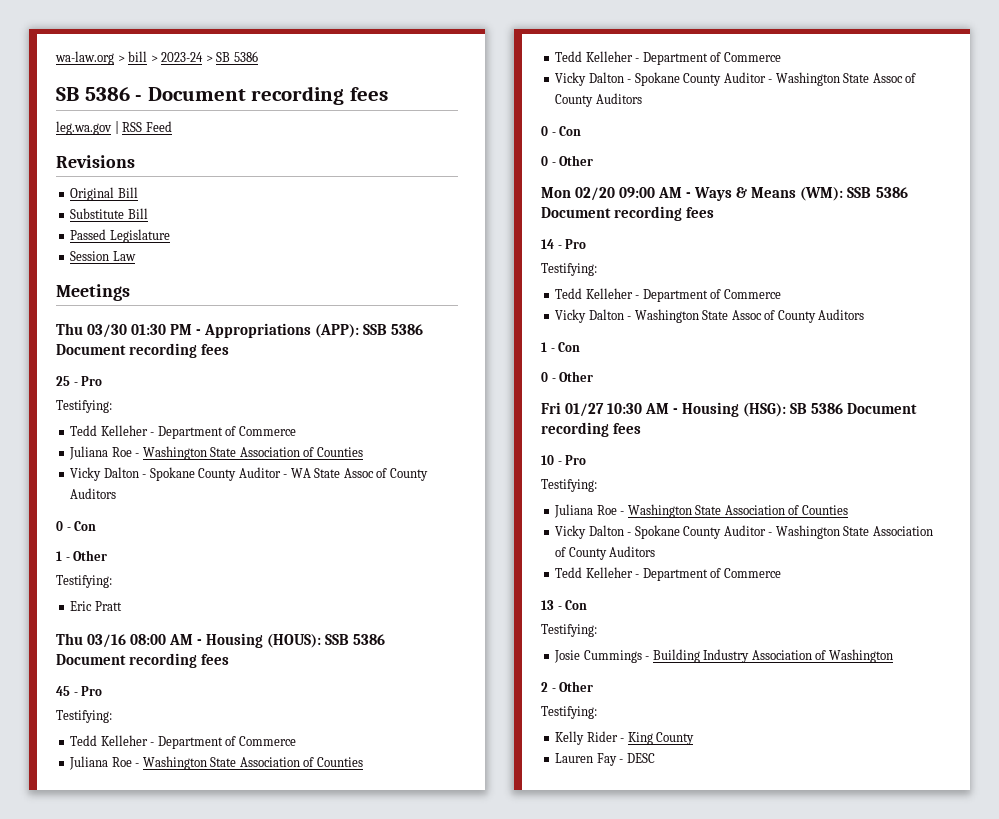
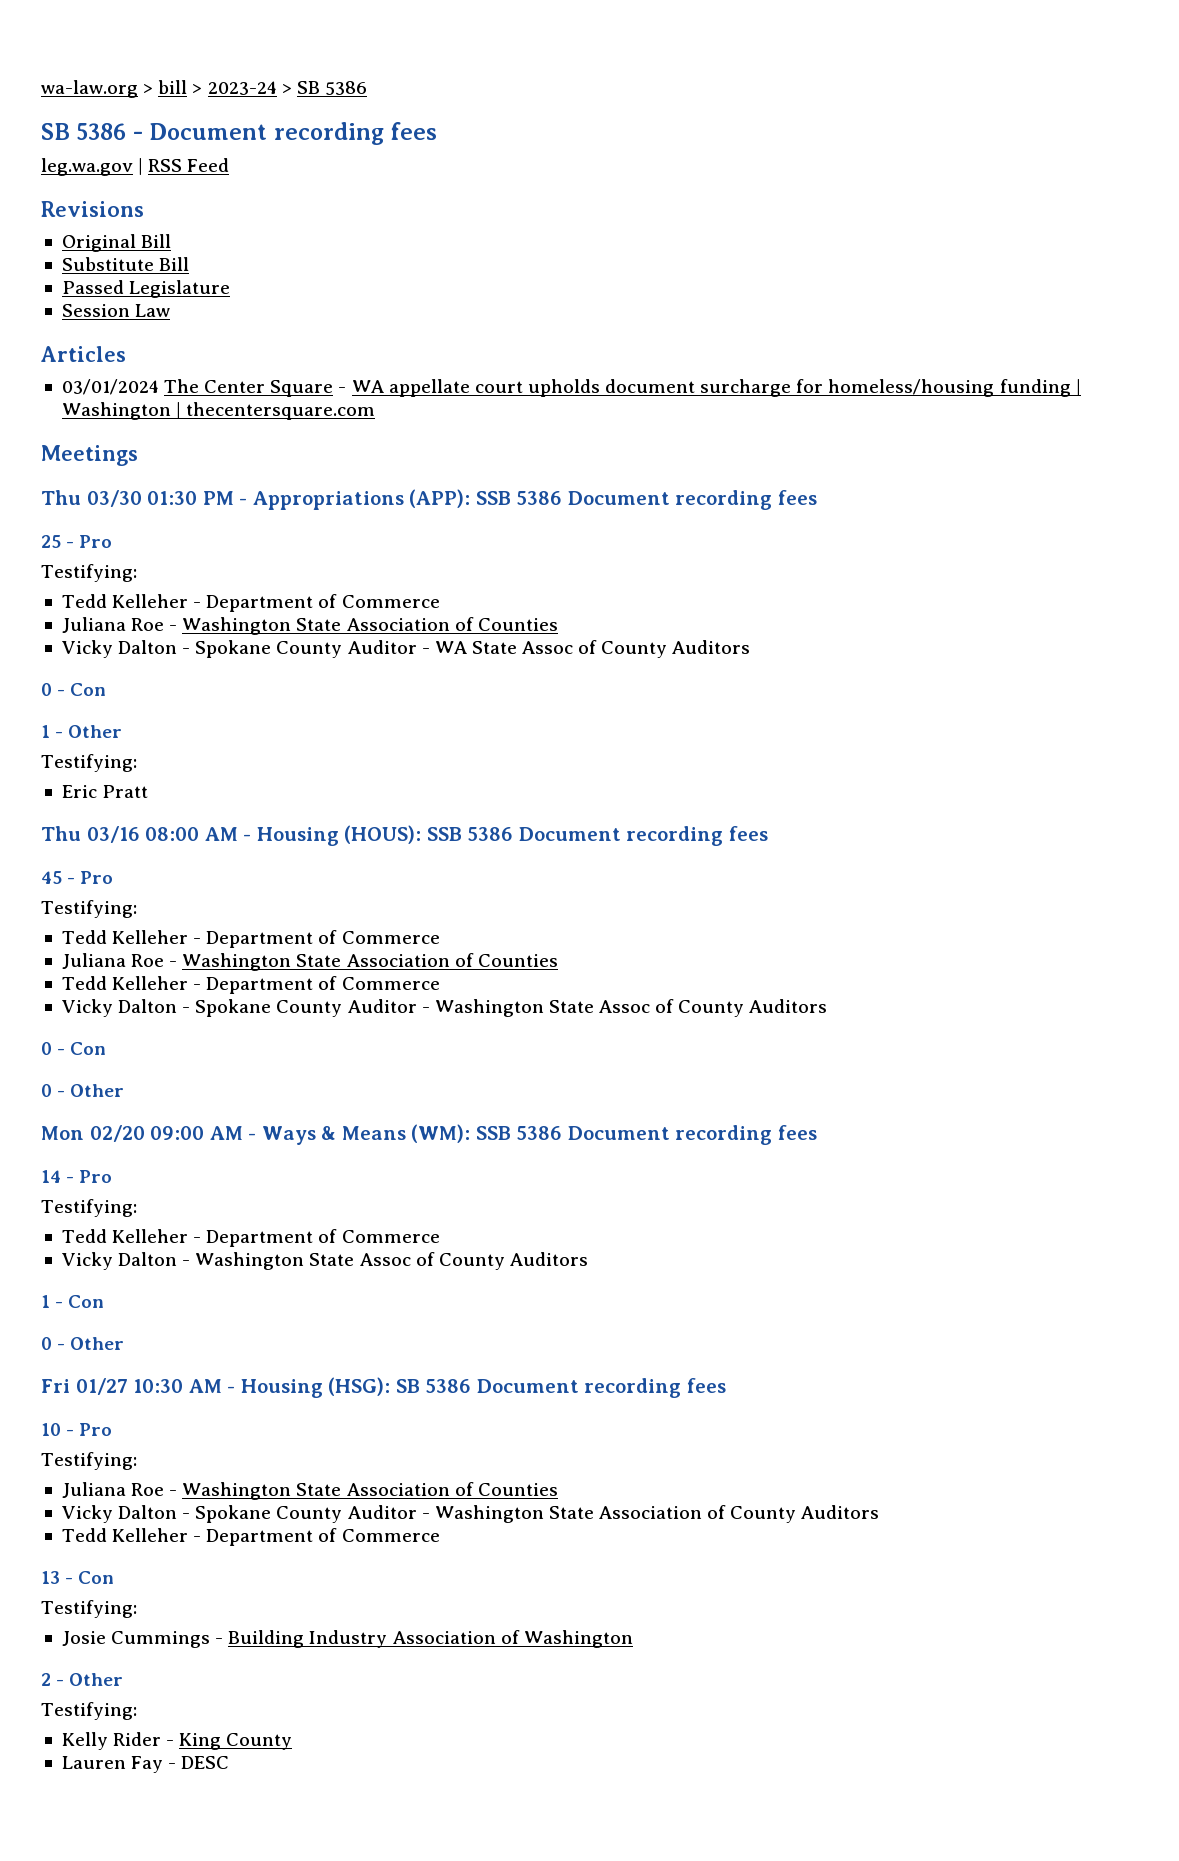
(136, 256) none -> [41,346,126,362] [61,379,1081,397] [61,402,376,420] // Articles // 03/01/2024 The Center Square - WA appellate court upholds document surcharge for homeless/housing funding | Washington | thecentersquare.com

